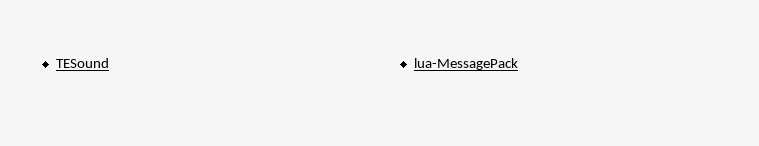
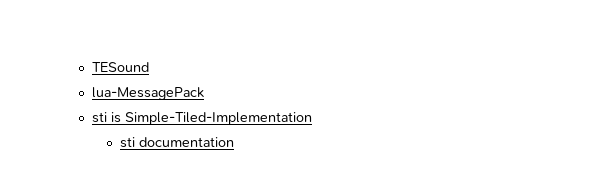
(518, 64) none -> [91,112,312,125] [120,137,235,148] // sti is Simple-Tiled-Implementation // sti documentation

